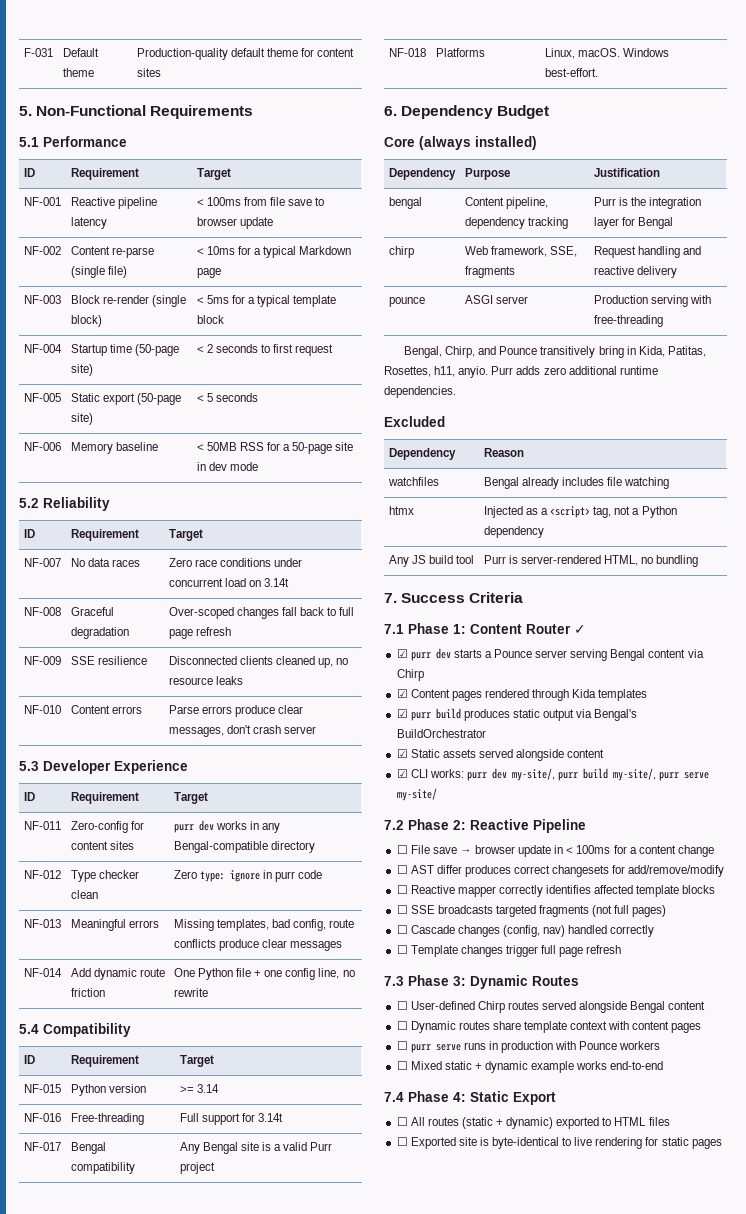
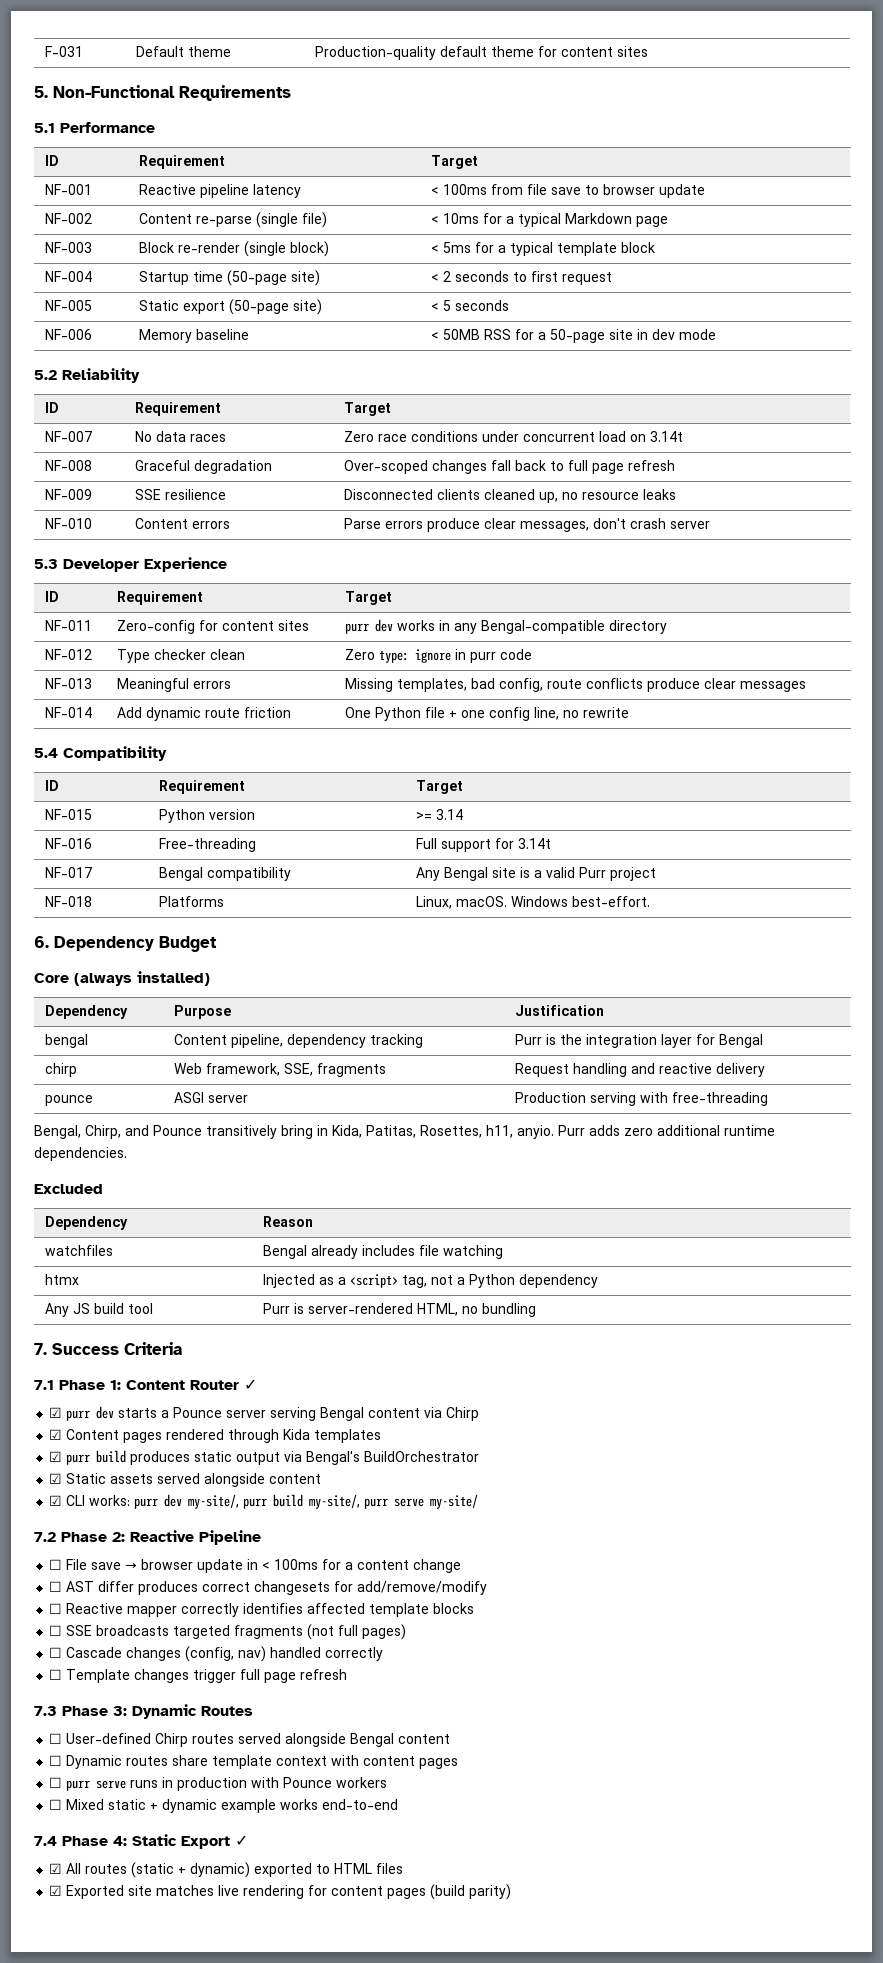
[396,1117,408,1126] // ☐ -> [235,1835,248,1846] [49,1863,63,1874] ✓ // ☑
[396,1137,408,1146] ☐ -> [49,1885,63,1896] ☑
[479,1137,722,1149] is byte-identical to live rendering for static pages -> [156,1884,512,1900] matches live rendering for content pages (build parity)

